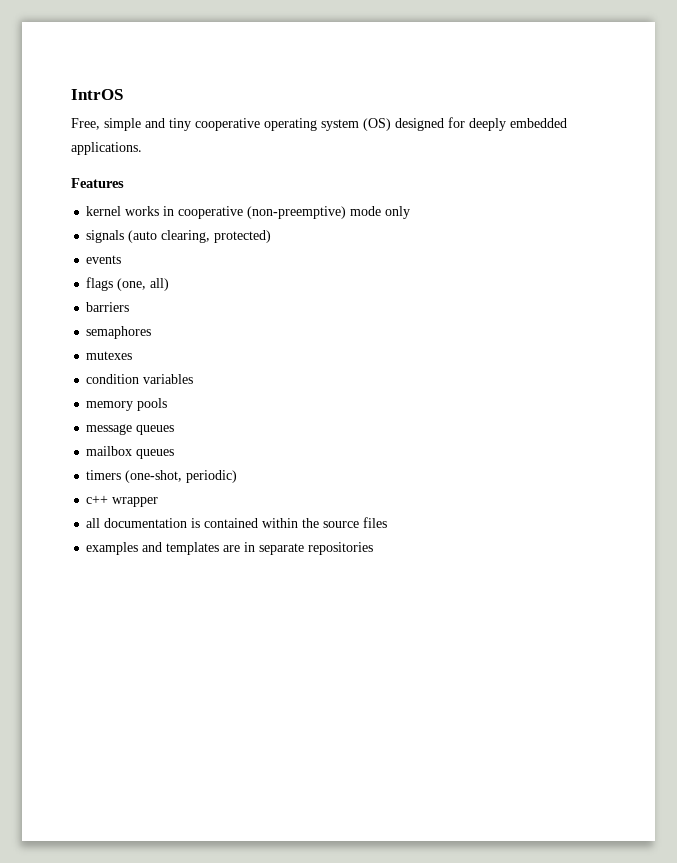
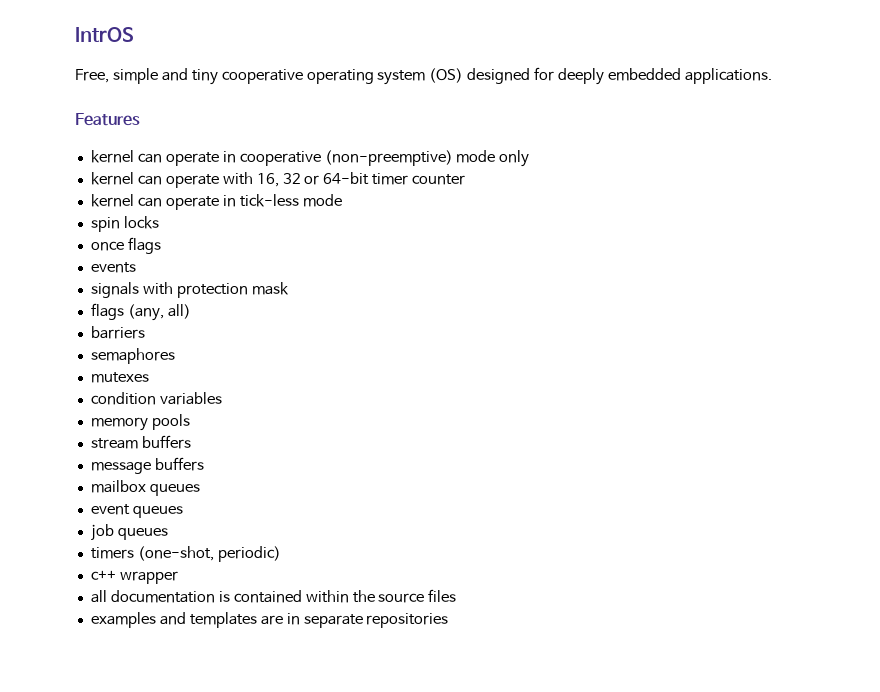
[125,206,160,216] works -> [137,152,219,166] can operate
[86,230,272,243] [86,255,122,264] [86,277,147,291] signals (auto clearing, protected) // events // flags (one, -> [90,172,466,188] [90,194,342,210] [90,216,159,232] [90,237,161,254] [90,262,136,273] [90,282,289,298] [90,303,164,321] kernel can operate with 16, 32 or 64-bit timer counter // kernel can operate in tick-less mode // spin locks // once flags // events // signals with protection mask // flags (any,
(168, 404) none -> [90,435,191,449] // stream buffers
[136,425,175,435] [86,446,133,456] queues // mailbox -> [154,457,204,471] [90,480,200,496] [90,504,183,518] [90,524,114,541] buffers // mailbox queues // event queues // job

